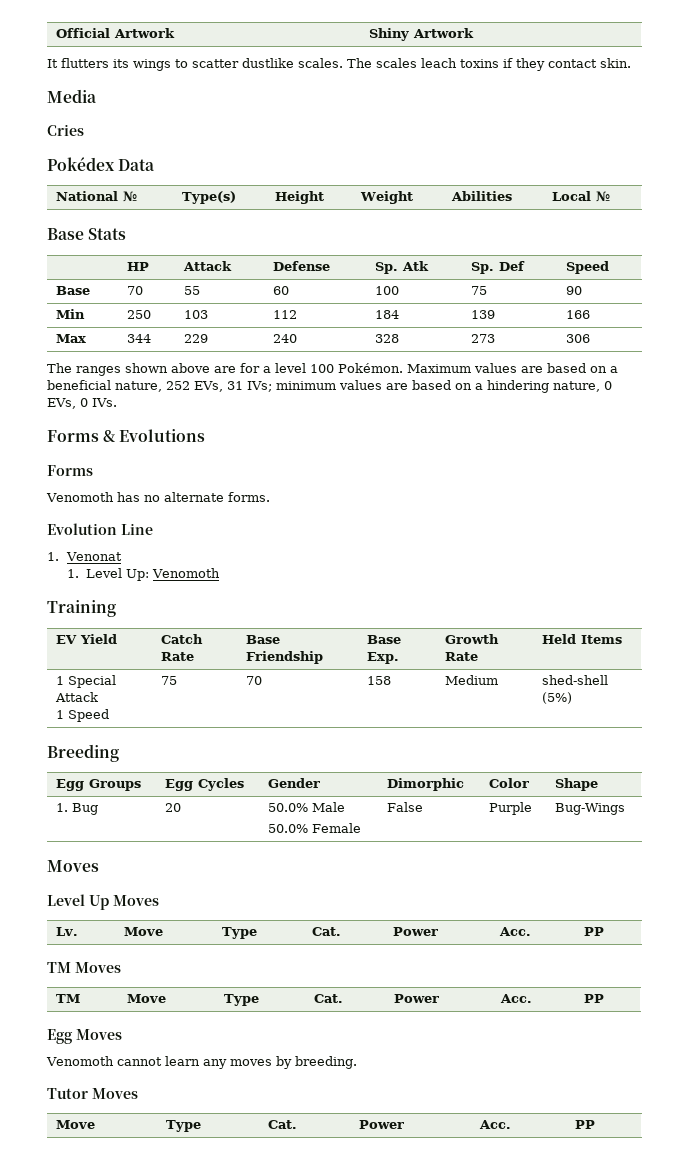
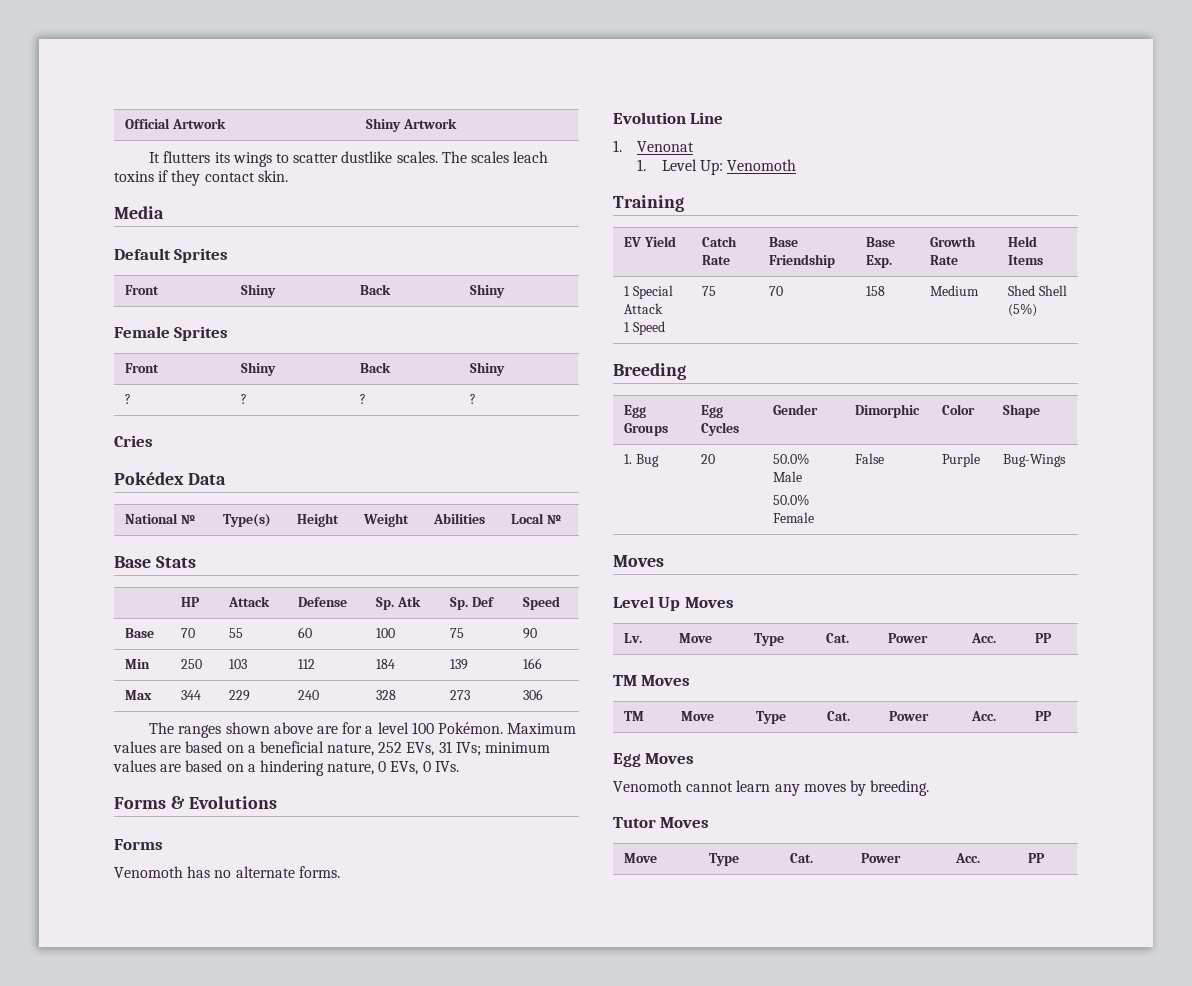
(97, 96) none -> [114,248,229,263] [124,285,159,295] [240,284,276,298] [359,284,391,295] [469,284,505,298] [114,326,229,341] [124,363,159,373] [240,362,276,376] [359,362,391,373] [469,362,505,376] [124,394,131,404] [240,394,247,404] [359,394,366,404] [469,394,476,404] // Default Sprites // Front | Shiny | Back | Shiny // Female Sprites // Front | Shiny | Back | Shiny // ? | ? | ? | ?
[542,675,609,685] shed-shell -> [1007,285,1067,296] Shed Shell

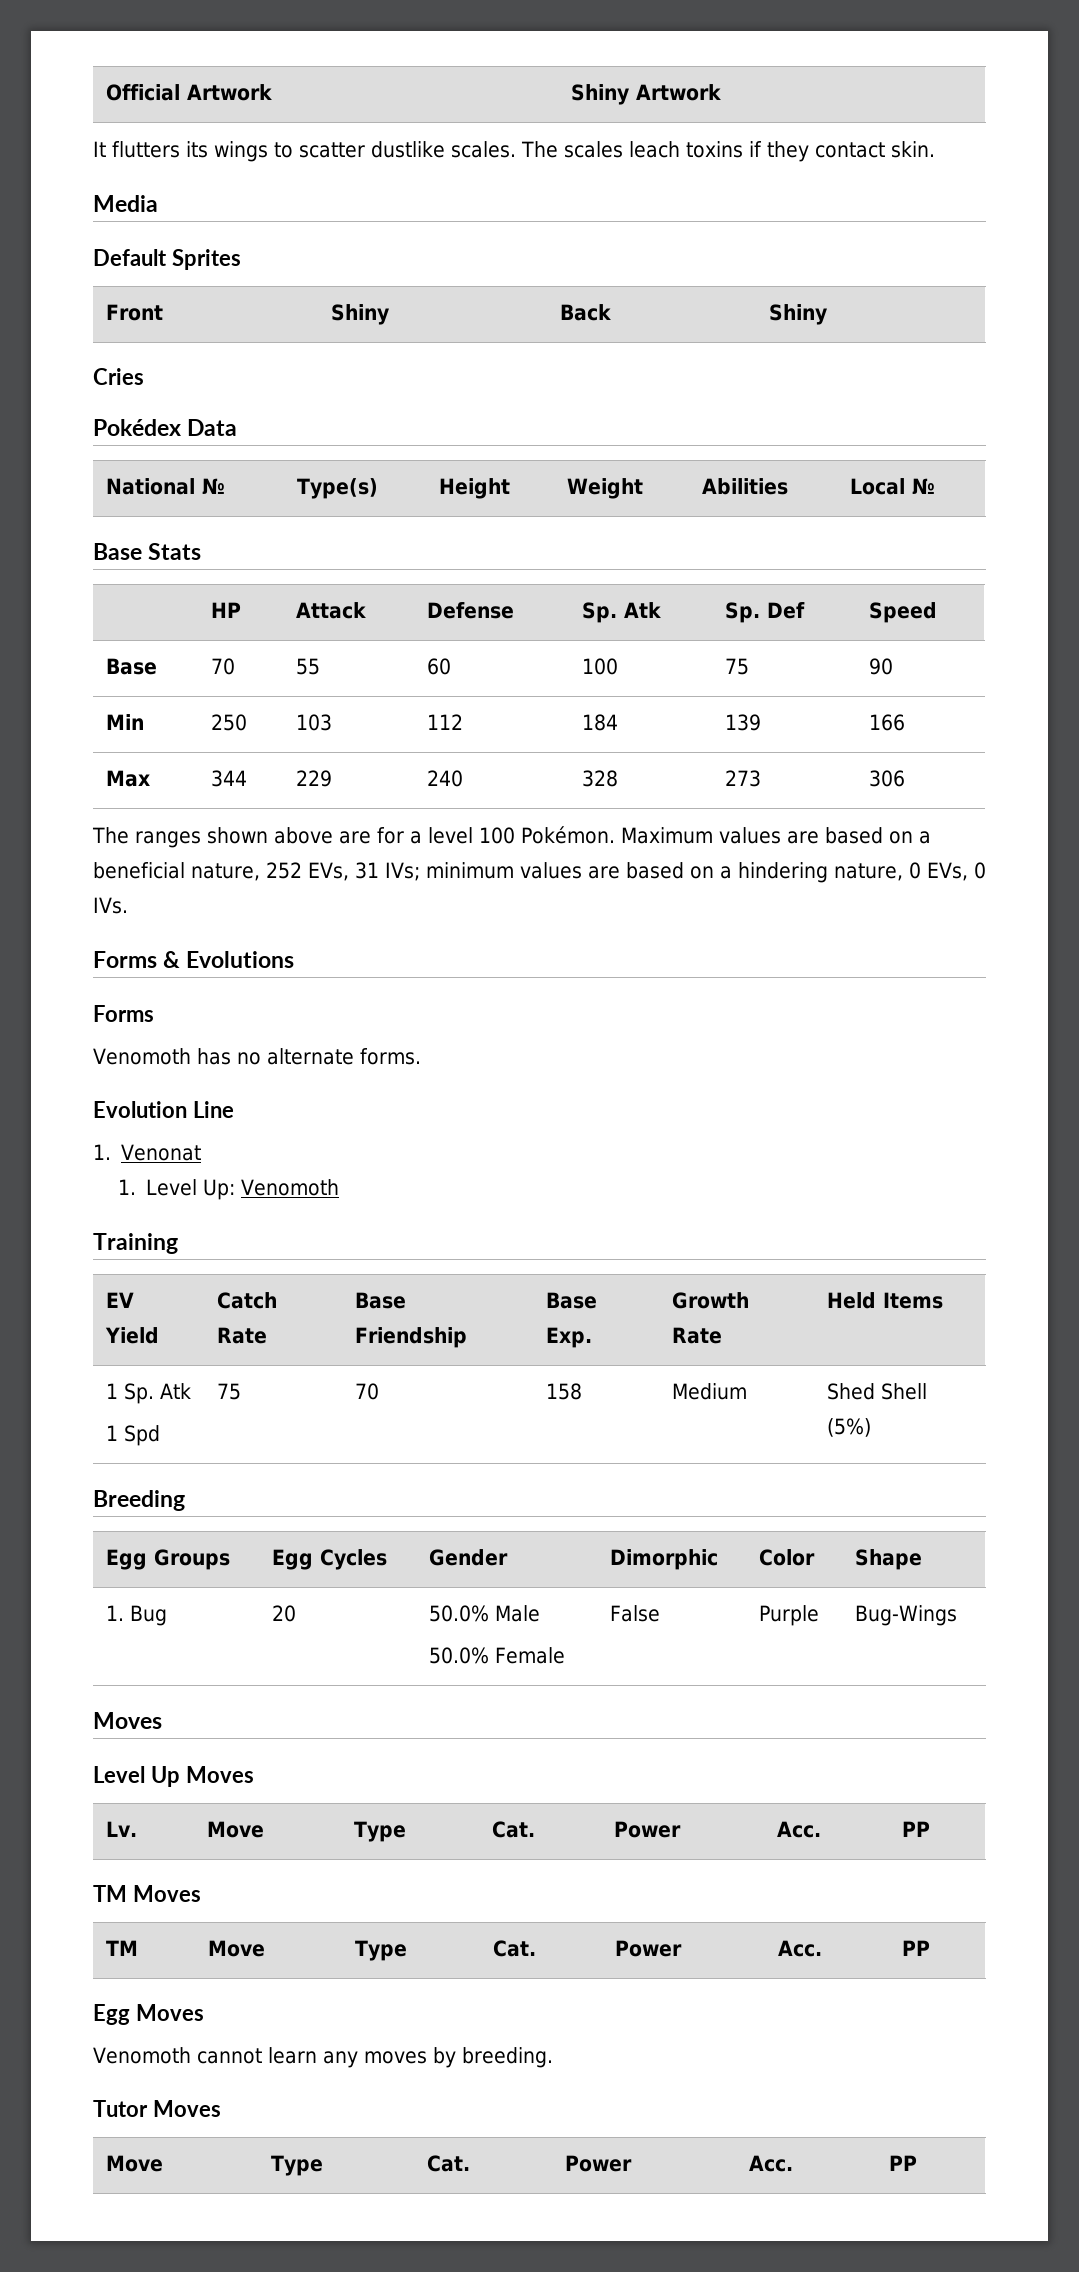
[114,326,229,341] [124,363,159,373] [240,362,276,376] [359,362,391,373] [469,362,505,376] [124,394,131,404] [240,394,247,404] [359,394,366,404] [469,394,476,404] // Female Sprites // Front | Shiny | Back | Shiny // ? | ? | ? | ? -> (827, 314) none
[632,285,673,299] [623,303,663,314] [623,321,665,335] Special Attack // 1 Speed -> [123,1383,191,1404] [105,1425,160,1446] Sp. Atk // 1 Spd

